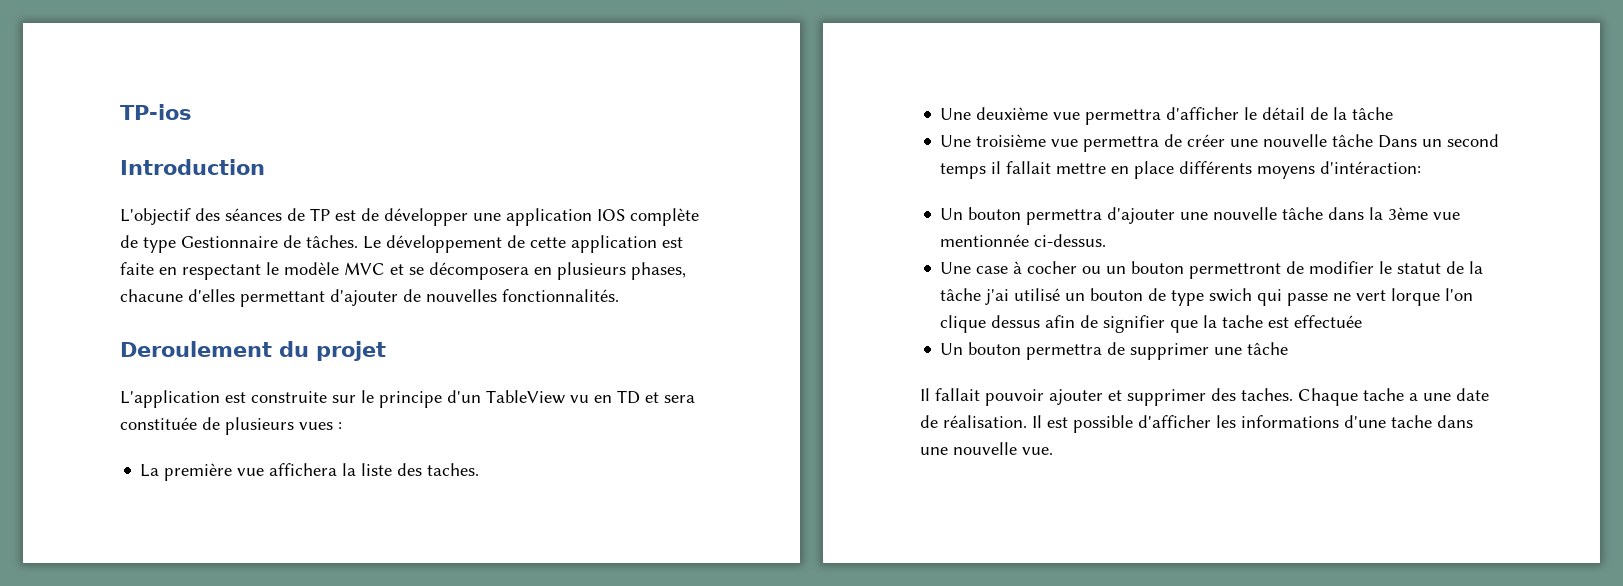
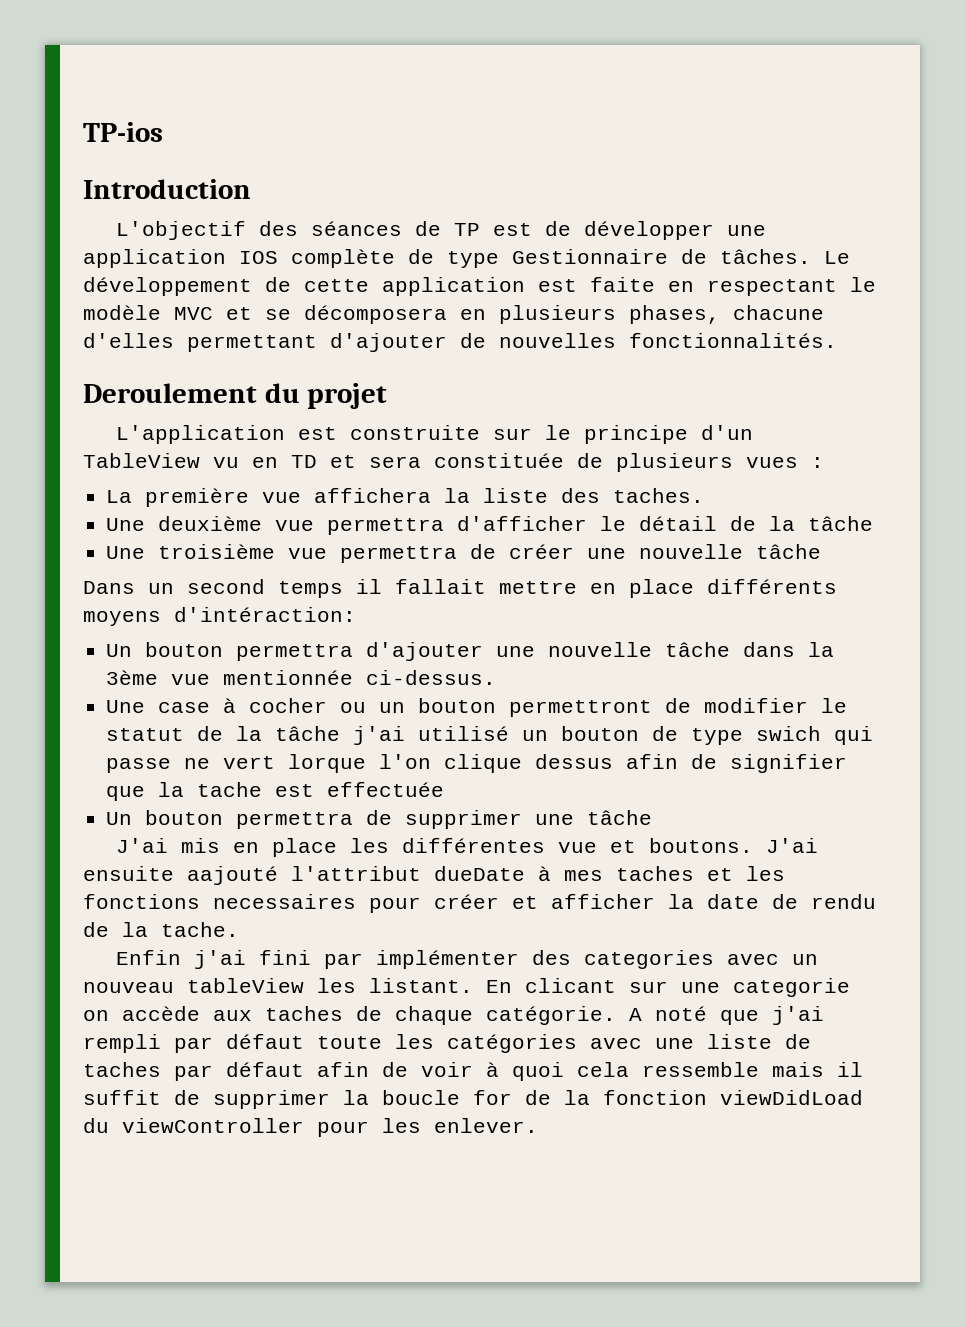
(1374, 140) none -> (822, 551) //
[920,388,1489,406] [920,415,1473,433] [920,442,1053,455] Il fallait pouvoir ajouter et supprimer des taches. Chaque tache a une date de réalisation. Il est possible d'afficher les informations d'une tache dans une nouvelle vue. -> [115,838,818,857] [83,866,785,885] [83,894,876,913] [83,922,239,937] [115,950,818,969] [83,978,850,997] [83,1006,824,1025] [83,1034,811,1053] [83,1062,863,1081] [83,1090,863,1109] [83,1118,538,1137] J'ai mis en place les différentes vue et boutons. J'ai ensuite aajouté l'attribut dueDate à mes taches et les fonctions necessaires pour créer et afficher la date de rendu de la tache. // Enfin j'ai fini par implémenter des categories avec un nouveau tableView les listant. En clicant sur une categorie on accède aux taches de chaque catégorie. A noté que j'ai rempli par défaut toute les catégories avec une liste de taches par défaut afin de voir à quoi cela ressemble mais il suffit de supprimer la boucle for de la fonction viewDidLoad du viewController pour les enlever.

